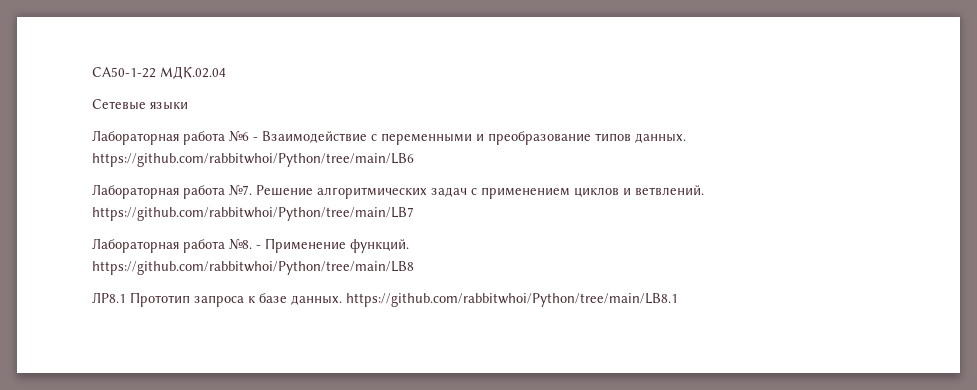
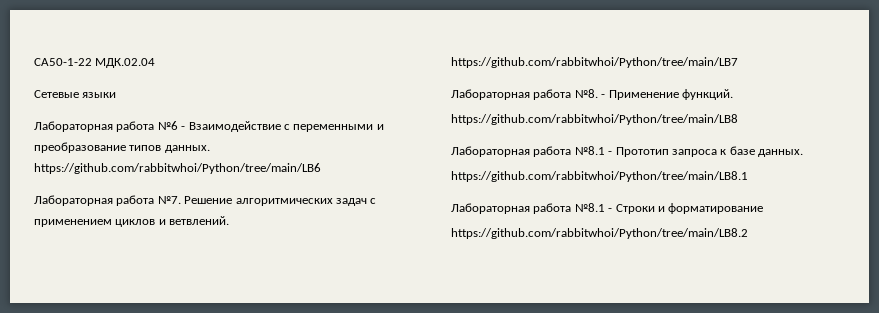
[92,292,126,303] ЛР8.1 -> [451,146,613,157] Лабораторная работа №8.1 -
(342, 300) none -> (803, 153) //
(678, 300) none -> [451,203,764,214] [451,228,748,239] // Лабораторная работа №8.1 - Строки и форматирование // https://github.com/rabbitwhoi/Python/tree/main/LB8.2

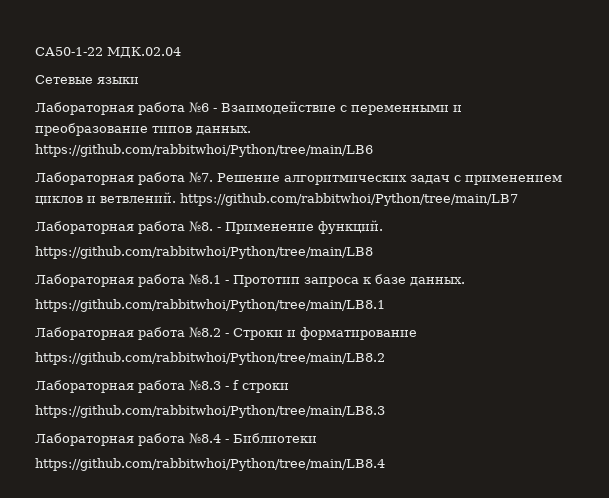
[574,203,605,212] №8.1 -> [189,327,221,338] №8.2
(748, 233) none -> [35,380,289,393] [35,405,385,418] [35,433,317,446] [35,458,385,471] // Лабораторная работа №8.3 - f строки // https://github.com/rabbitwhoi/Python/tree/main/LB8.3 // Лабораторная работа №8.4 - Библиотеки // https://github.com/rabbitwhoi/Python/tree/main/LB8.4

